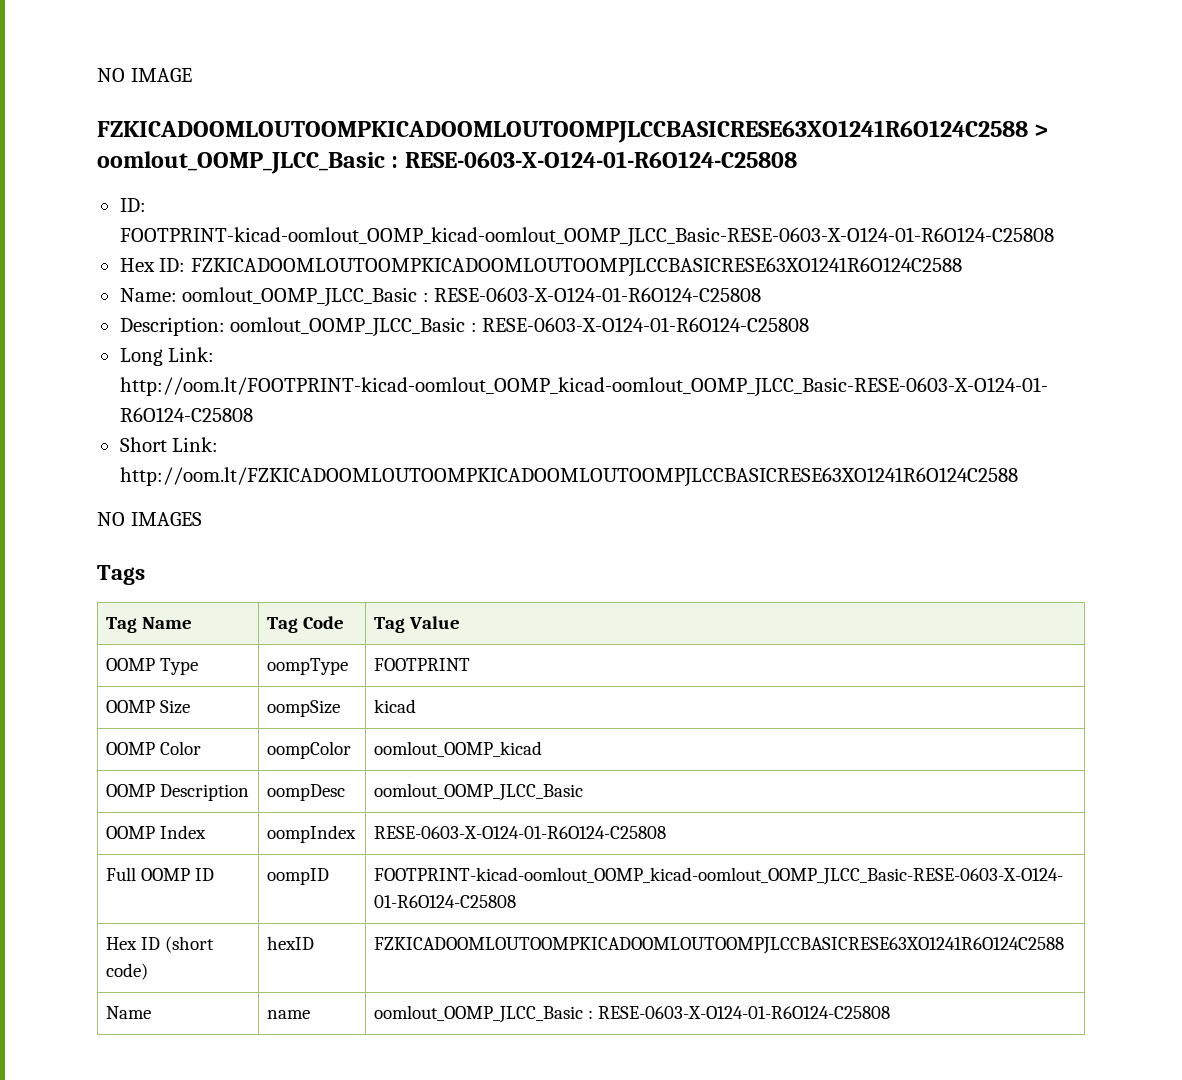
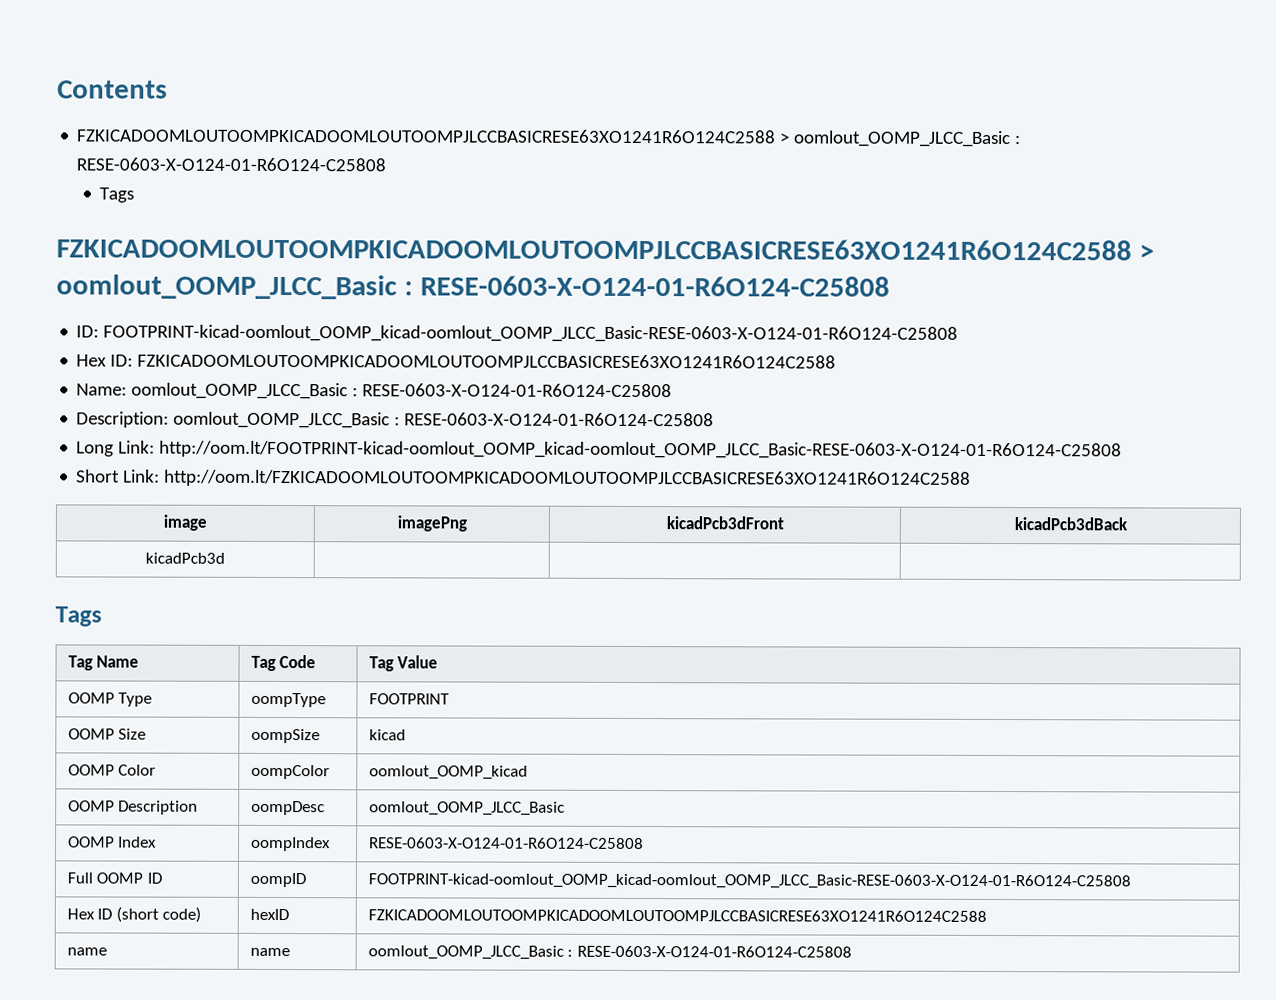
[97,68,192,82] NO IMAGE -> [57,80,168,99] [76,128,1022,148] [76,157,387,172] [99,187,135,203] Contents // FZKICADOOMLOUTOOMPKICADOOMLOUTOOMPJLCCBASICRESE63XO1241R6O124C2588 > oomlout_OOMP_JLCC_Basic : RESE-0603-X-O124-01-R6O124-C25808 // Tags
[97,512,202,526] // NO IMAGES -> [163,514,207,531] [396,515,467,532] [665,516,784,530] [1013,517,1128,531] [145,552,225,564] // image | imagePng | kicadPcb3dFront | kicadPcb3dBack // kicadPcb3d | | |
[106,1006,152,1019] Name -> [66,947,107,956] name

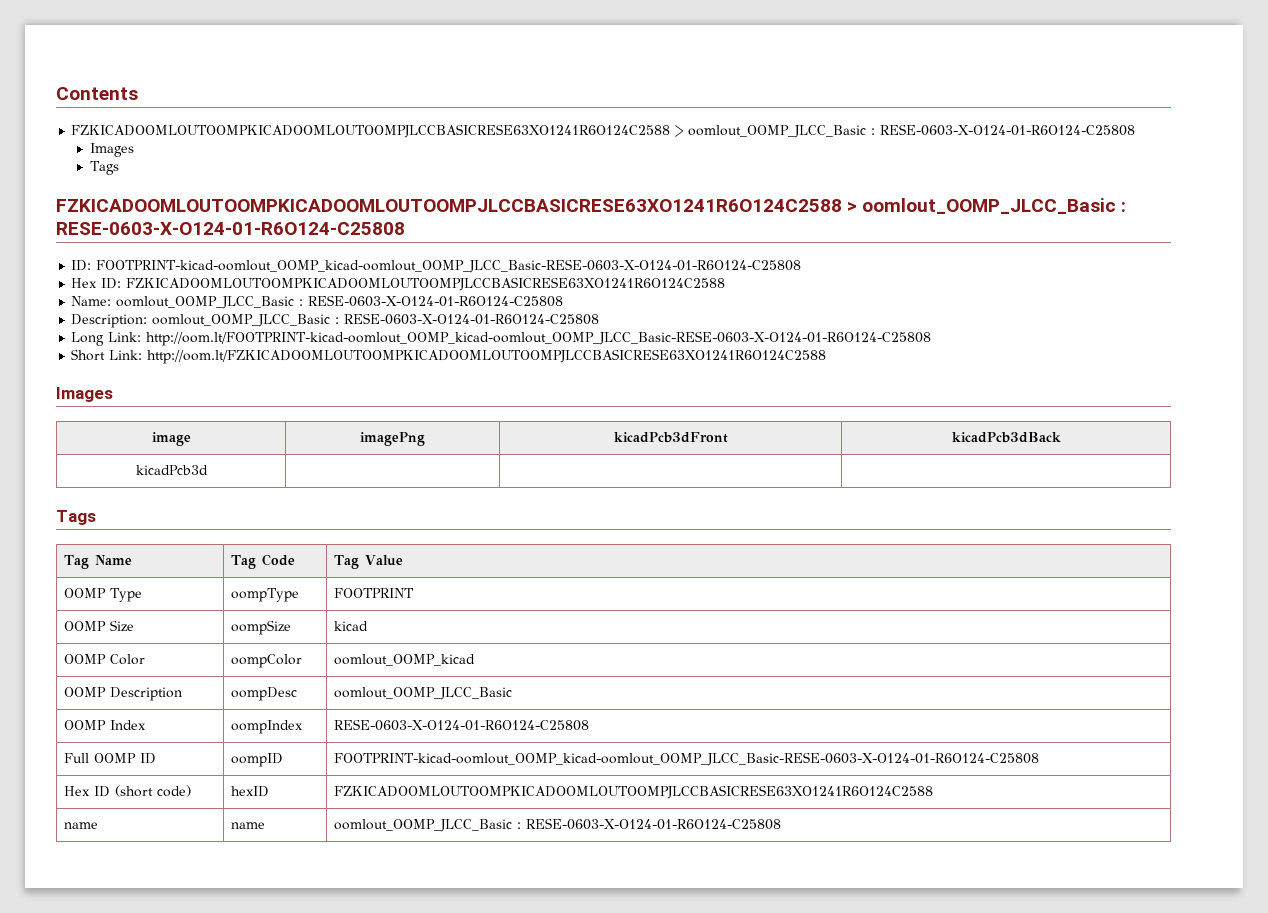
(387, 164) none -> [89,143,134,157] // Images
(972, 478) none -> [56,387,113,402] // Images

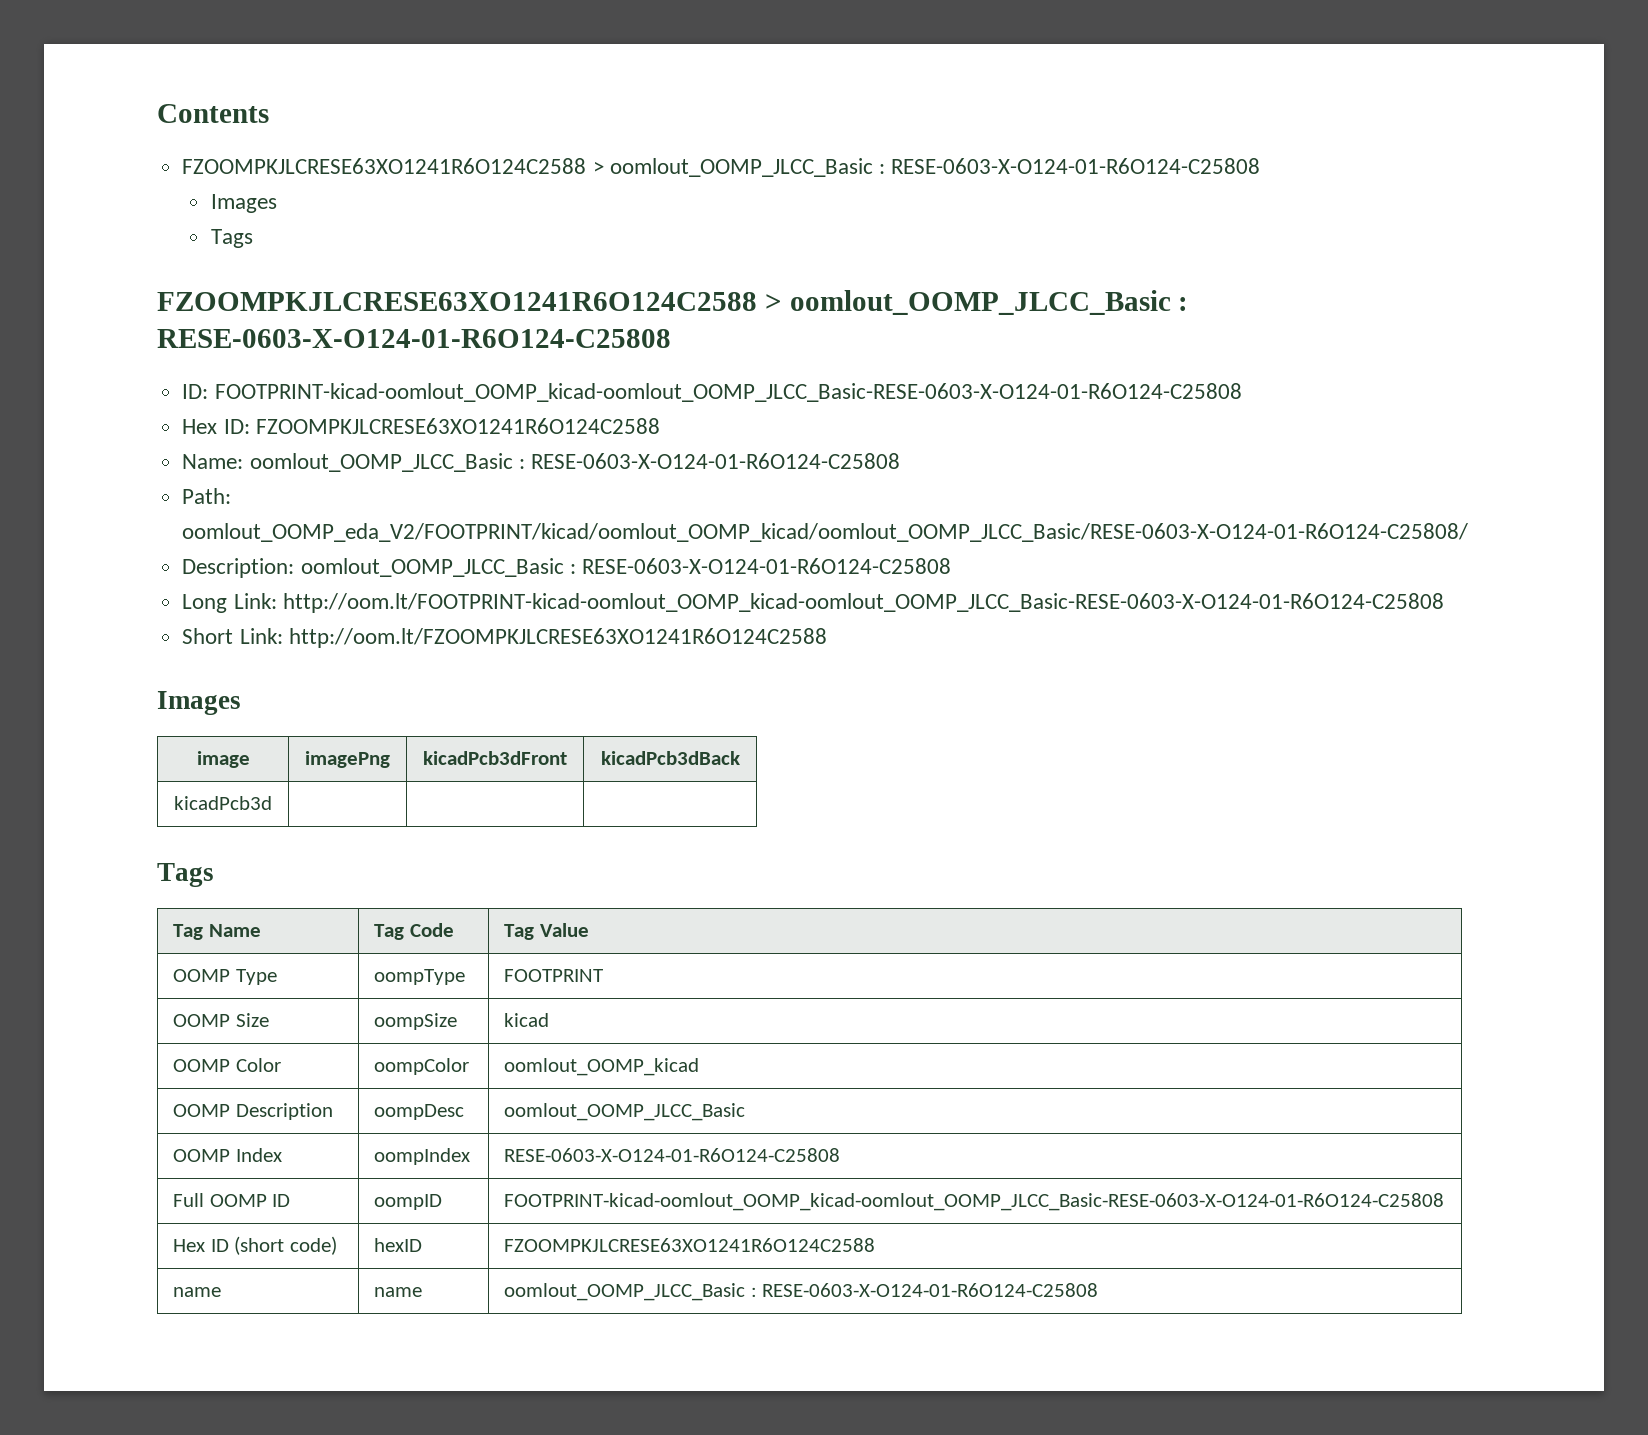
[71,124,671,138] FZKICADOOMLOUTOOMPKICADOOMLOUTOOMPJLCCBASICRESE63XO1241R6O124C2588 -> [182,158,587,174] FZOOMPKJLCRESE63XO1241R6O124C2588
[56,199,842,212] FZKICADOOMLOUTOOMPKICADOOMLOUTOOMPJLCCBASICRESE63XO1241R6O124C2588 -> [157,292,757,311] FZOOMPKJLCRESE63XO1241R6O124C2588
[126,277,726,291] FZKICADOOMLOUTOOMPKICADOOMLOUTOOMPJLCCBASICRESE63XO1241R6O124C2588 -> [255,418,660,434] FZOOMPKJLCRESE63XO1241R6O124C2588
(564, 301) none -> [182,488,232,504] [182,523,1469,542] // Path: oomlout_OOMP_eda_V2/FOOTPRINT/kicad/oomlout_OOMP_kicad/oomlout_OOMP_JLCC_Basic/RESE-0603-X-O124-01-R6O124-C25808/
[147,349,827,364] http://oom.lt/FZKICADOOMLOUTOOMPKICADOOMLOUTOOMPJLCCBASICRESE63XO1241R6O124C2588 -> [288,628,827,648] http://oom.lt/FZOOMPKJLCRESE63XO1241R6O124C2588
[333,785,933,799] FZKICADOOMLOUTOOMPKICADOOMLOUTOOMPJLCCBASICRESE63XO1241R6O124C2588 -> [504,1238,876,1252] FZOOMPKJLCRESE63XO1241R6O124C2588

